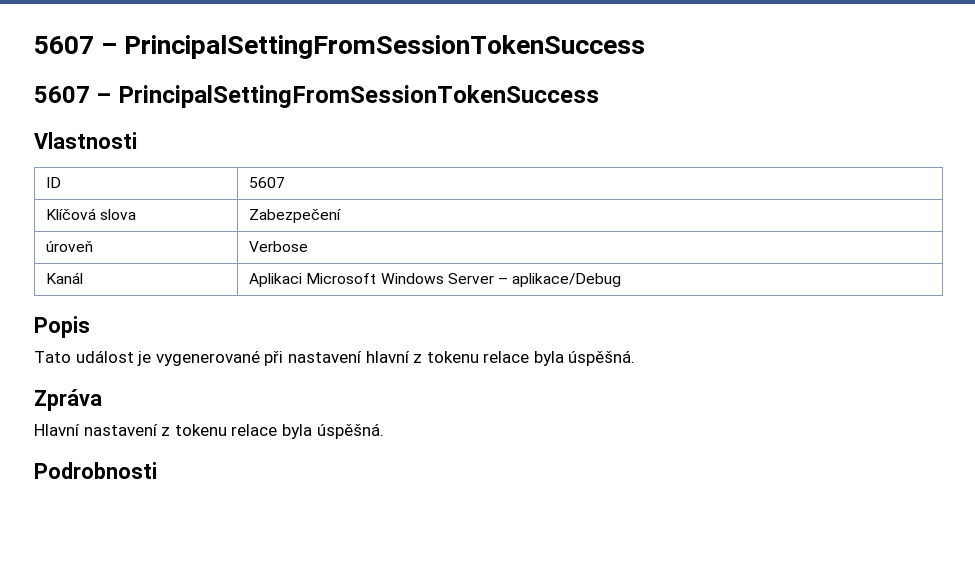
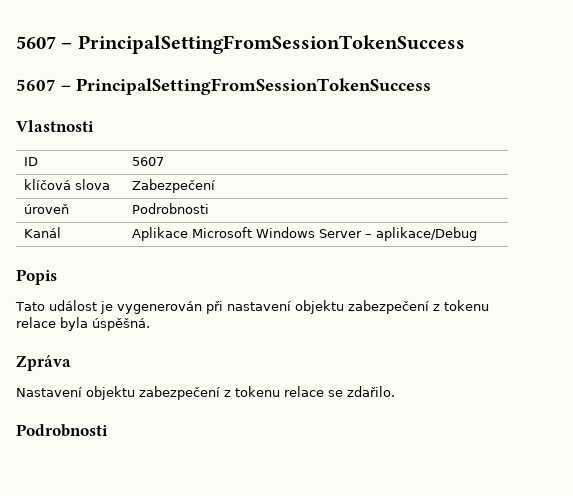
[46,208,97,220] Klíčová -> [23,179,71,190] klíčová
[249,241,309,252] Verbose -> [131,203,209,214] Podrobnosti
[249,273,303,287] Aplikaci -> [131,227,188,241] Aplikace
[155,350,260,366] vygenerované -> [116,301,202,314] vygenerován
[365,351,410,363] hlavní -> [294,300,429,314] objektu zabezpečení
[34,423,384,439] Hlavní nastavení z tokenu relace byla úspěšná. -> [16,386,395,400] Nastavení objektu zabezpečení z tokenu relace se zdařilo.

